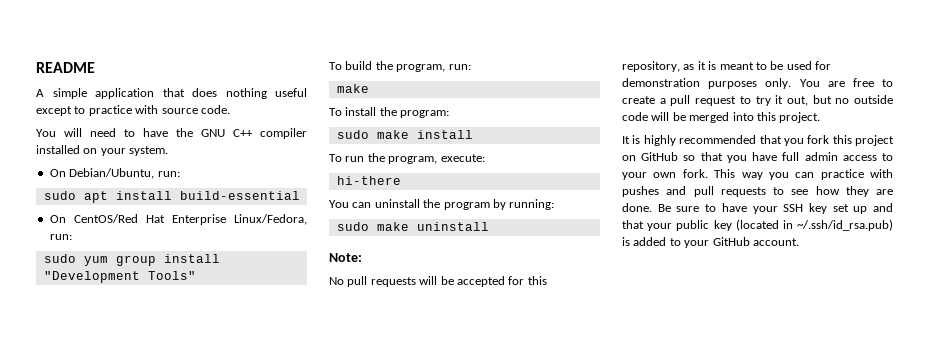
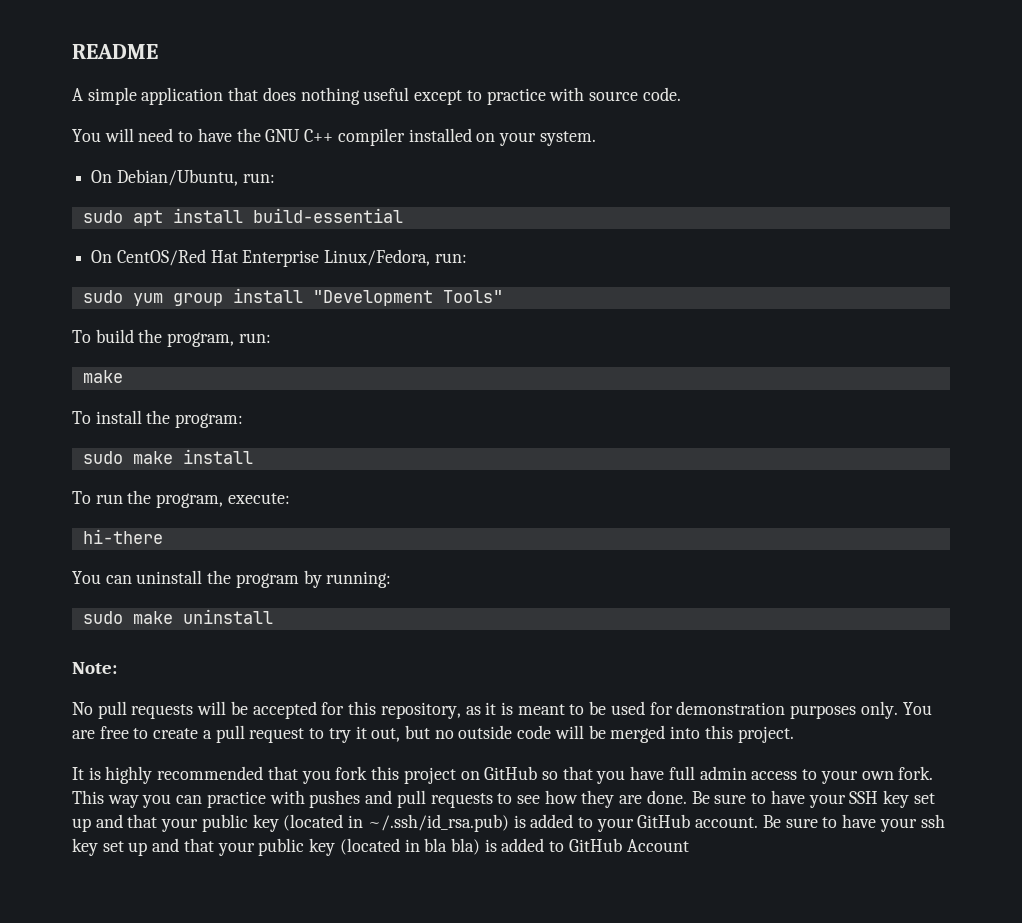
(799, 242) none -> [762,814,945,832] [72,838,689,856] Be sure to have your ssh key set up and that your public key (located in bla bla) is added to GitHub Account

